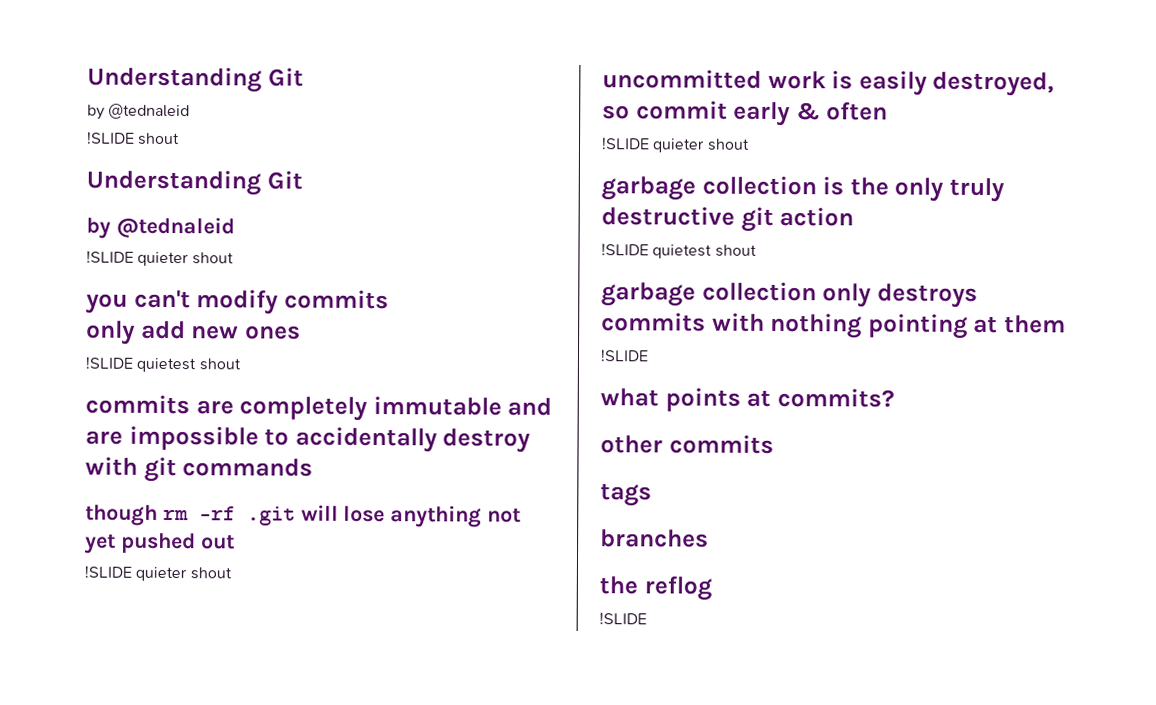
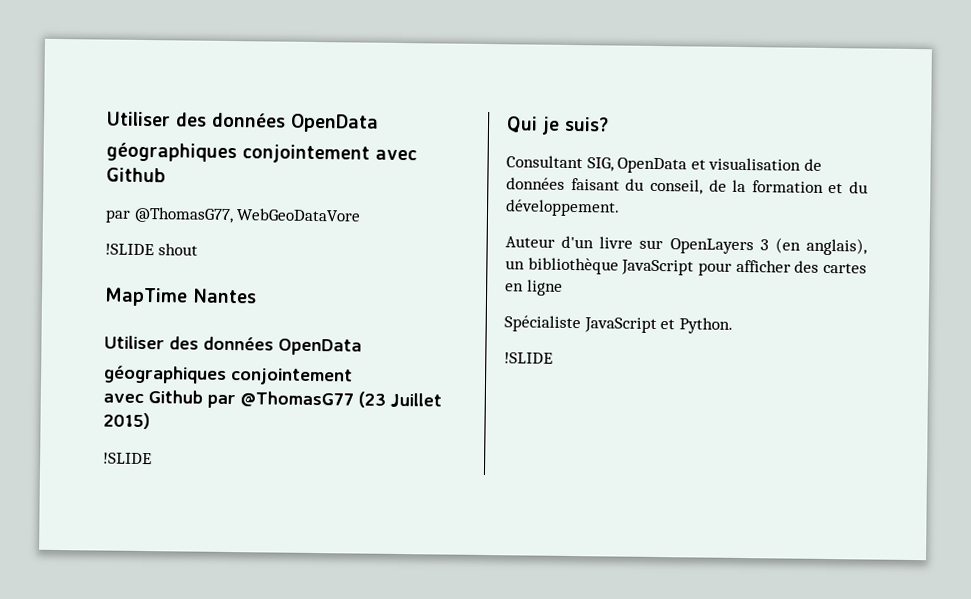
[87,66,304,93] [87,103,191,120] [87,131,181,146] [86,169,303,196] [86,216,235,239] [86,250,234,267] [86,289,389,315] [86,320,301,345] [85,356,241,373] [85,394,553,421] [85,425,532,453] [85,456,314,483] [85,504,522,528] [85,532,235,555] [84,565,232,582] [602,69,1055,97] [602,100,889,127] [601,137,750,153] [601,175,1006,203] [601,206,855,232] [601,243,757,259] [601,281,978,308] [601,312,1067,339] [600,349,649,362] [600,387,895,412] [600,434,774,454] [600,483,652,507] [600,529,709,548] [599,576,712,601] Understanding Git // by @tednaleid // !SLIDE shout // Understanding Git // by @tednaleid // !SLIDE quieter shout // you can't modify commits // only add new ones // !SLIDE quietest shout // commits are completely immutable and are impossible to accidentally destroy with git commands // though rm -rf .git will lose anything not yet pushed out // !SLIDE quieter shout // uncommitted work is easily destroyed, so commit early & often // !SLIDE quieter shout // garbage collection is the only truly destructive git action // !SLIDE quietest shout // garbage collection only destroys commits with nothing pointing at them // !SLIDE // what points at commits? // other commits // tags // branches // the reflog -> [107,111,379,133] [106,142,417,164] [106,167,166,183] [105,206,362,224] [105,243,198,256] [104,287,257,307] [104,335,362,356] [104,365,353,386] [103,390,442,409] [103,412,150,430] [103,452,152,465] [506,116,609,135] [506,155,822,174] [506,177,868,195] [505,199,620,217] [505,235,867,256] [505,257,867,276] [505,279,563,296] [504,315,733,334] Utiliser des données OpenData // géographiques conjointement avec Github // par @ThomasG77, WebGeoDataVore // !SLIDE shout // MapTime Nantes // Utiliser des données OpenData // géographiques conjointement // avec Github par @ThomasG77 (23 Juillet 2015) // !SLIDE // Qui je suis? // Consultant SIG, OpenData et visualisation de données faisant du conseil, de la formation et du développement. // Auteur d'un livre sur OpenLayers 3 (en anglais), un bibliothèque JavaScript pour afficher des cartes en ligne // Spécialiste JavaScript et Python.

